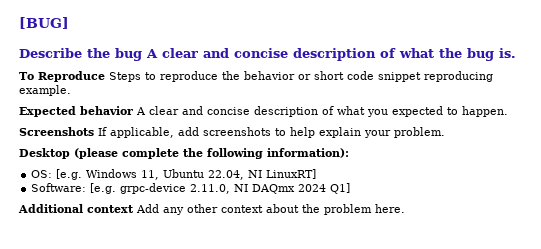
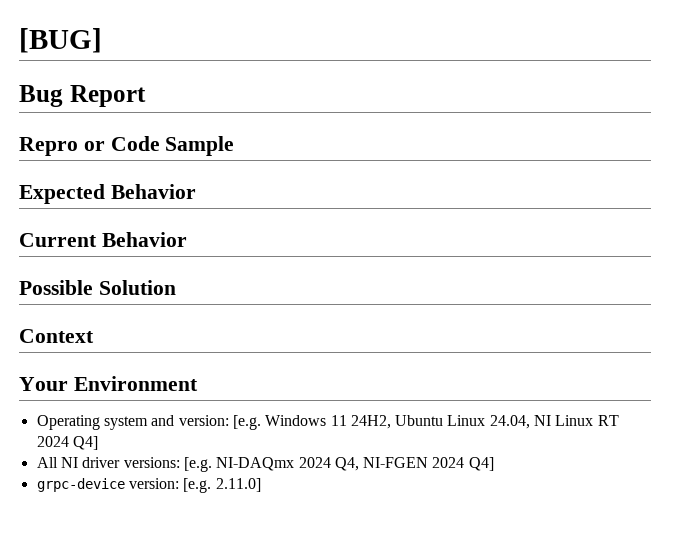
[19,48,516,61] [19,71,493,82] [19,85,71,96] [19,106,508,117] [19,127,445,138] [19,148,349,159] [31,169,317,180] [31,183,351,194] [18,204,405,215] Describe the bug A clear and concise description of what the bug is. // To Reproduce Steps to reproduce the behavior or short code snippet reproducing example. // Expected behavior A clear and concise description of what you expected to happen. // Screenshots If applicable, add screenshots to help explain your problem. // Desktop (please complete the following information): // OS: [e.g. Windows 11, Ubuntu 22.04, NI LinuxRT] // Software: [e.g. grpc-device 2.11.0, NI DAQmx 2024 Q1] // Additional context Add any other context about the problem here. -> [19,85,146,107] [19,136,235,156] [19,184,196,204] [19,232,187,247] [19,280,176,295] [19,329,94,343] [19,376,198,391] [36,415,619,430] [36,436,98,450] [36,457,494,472] [36,478,261,493] Bug Report // Repro or Code Sample // Expected Behavior // Current Behavior // Possible Solution // Context // Your Environment // Operating system and version: [e.g. Windows 11 24H2, Ubuntu Linux 24.04, NI Linux RT 2024 Q4] // All NI driver versions: [e.g. NI-DAQmx 2024 Q4, NI-FGEN 2024 Q4] // grpc-device version: [e.g. 2.11.0]

